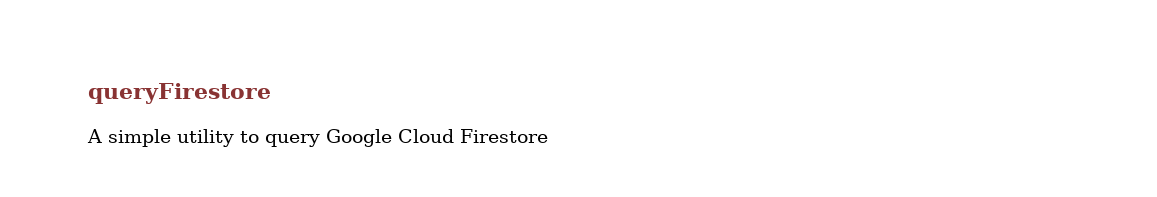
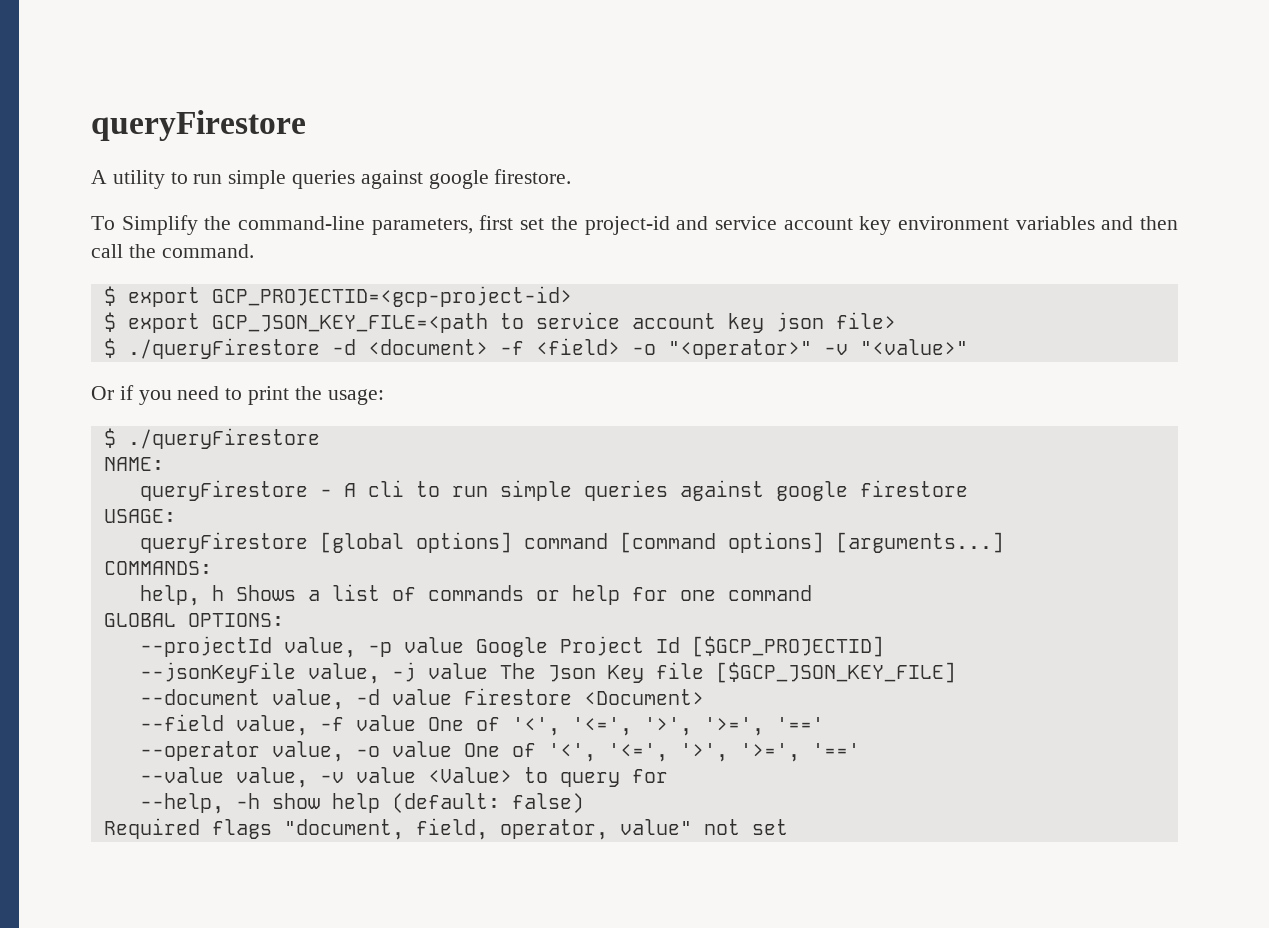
[108,129,171,147] simple -> (107, 177) none
[265,129,548,147] query Google Cloud Firestore -> [193,169,572,189] [91,215,1178,235] [91,244,254,258] [103,286,572,307] [103,312,896,333] [103,338,968,359] [91,385,384,405] [103,428,320,449] [103,457,164,471] [139,480,968,501] [103,509,176,523] [139,532,1004,553] [103,561,212,575] [139,584,812,606] [103,613,284,627] [139,636,884,658] [139,662,956,684] [139,688,704,710] [139,714,824,736] [139,741,860,762] [139,767,668,788] [139,793,584,814] [103,818,788,840] run simple queries against google firestore. // To Simplify the command-line parameters, first set the project-id and service account key environment variables and then call the command. // $ export GCP_PROJECTID=<gcp-project-id> // $ export GCP_JSON_KEY_FILE=<path to service account key json file> // $ ./queryFirestore -d <document> -f <field> -o "<operator>" -v "<value>" // Or if you need to print the usage: // $ ./queryFirestore // NAME: // queryFirestore - A cli to run simple queries against google firestore // USAGE: // queryFirestore [global options] command [command options] [arguments...] // COMMANDS: // help, h Shows a list of commands or help for one command // GLOBAL OPTIONS: // --projectId value, -p value Google Project Id [$GCP_PROJECTID] // --jsonKeyFile value, -j value The Json Key file [$GCP_JSON_KEY_FILE] // --document value, -d value Firestore <Document> // --field value, -f value One of '<', '<=', '>', '>=', '==' // --operator value, -o value One of '<', '<=', '>', '>=', '==' // --value value, -v value <Value> to query for // --help, -h show help (default: false) // Required flags "document, field, operator, value" not set

